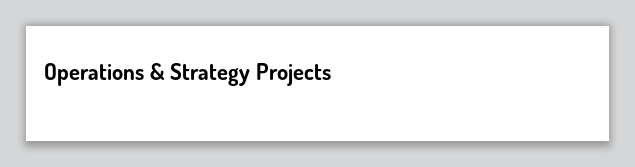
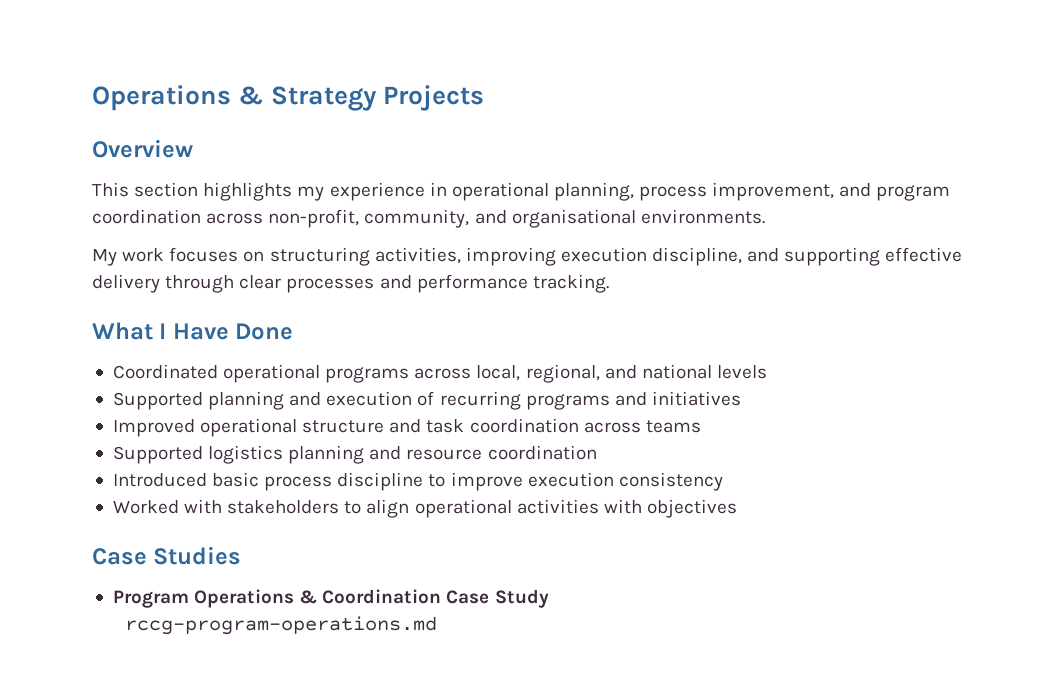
(332, 74) none -> [92,139,193,158] [92,182,951,201] [92,209,765,228] [92,247,963,266] [92,274,609,293] [92,322,294,340] [112,364,767,383] [112,391,741,410] [112,418,701,437] [112,445,597,464] [112,472,723,491] [112,499,737,518] [92,546,242,565] [112,589,549,608] [125,616,438,635] // Overview // This section highlights my experience in operational planning, process improvement, and program coordination across non-profit, community, and organisational environments. // My work focuses on structuring activities, improving execution discipline, and supporting effective delivery through clear processes and performance tracking. // What I Have Done // Coordinated operational programs across local, regional, and national levels // Supported planning and execution of recurring programs and initiatives // Improved operational structure and task coordination across teams // Supported logistics planning and resource coordination // Introduced basic process discipline to improve execution consistency // Worked with stakeholders to align operational activities with objectives // Case Studies // Program Operations & Coordination Case Study // rccg-program-operations.md

